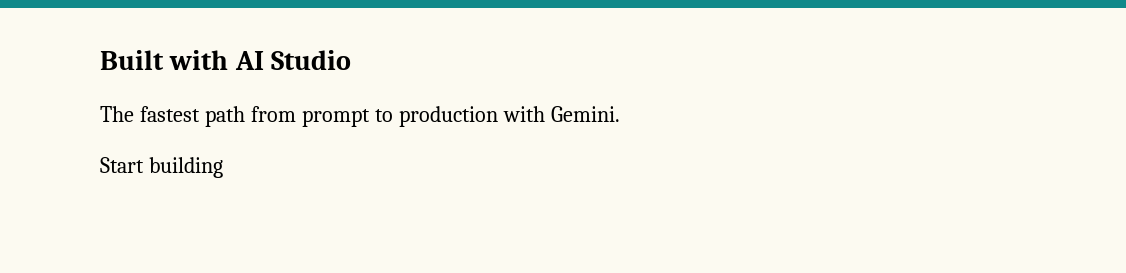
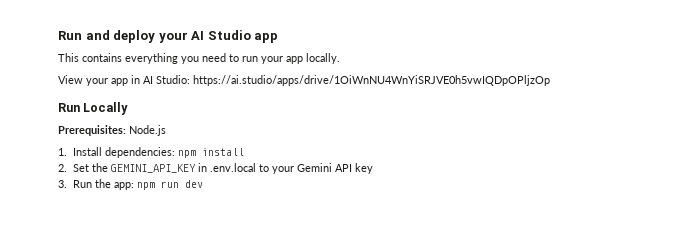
[100,50,352,70] [100,106,620,127] [100,157,223,178] Built with AI Studio // The fastest path from prompt to production with Gemini. // Start building -> [58,30,279,43] [58,53,340,64] [58,75,550,86] [58,102,129,115] [58,125,166,136] [58,147,245,158] [58,163,374,174] [58,179,204,190] Run and deploy your AI Studio app // This contains everything you need to run your app locally. // View your app in AI Studio: https://ai.studio/apps/drive/1OiWnNU4WnYiSRJVE0h5vwIQDpOPljzOp // Run Locally // Prerequisites: Node.js // 1. Install dependencies: npm install // 2. Set the GEMINI_API_KEY in .env.local to your Gemini API key // 3. Run the app: npm run dev

